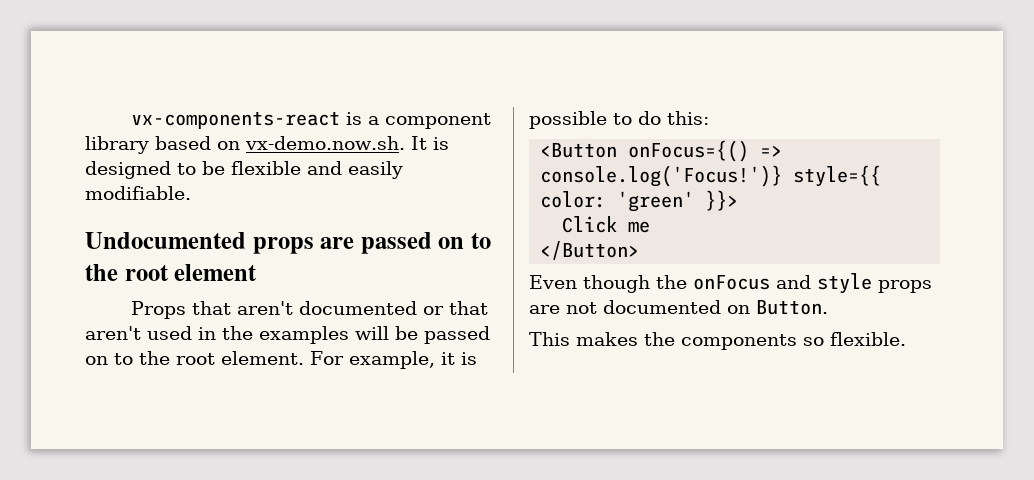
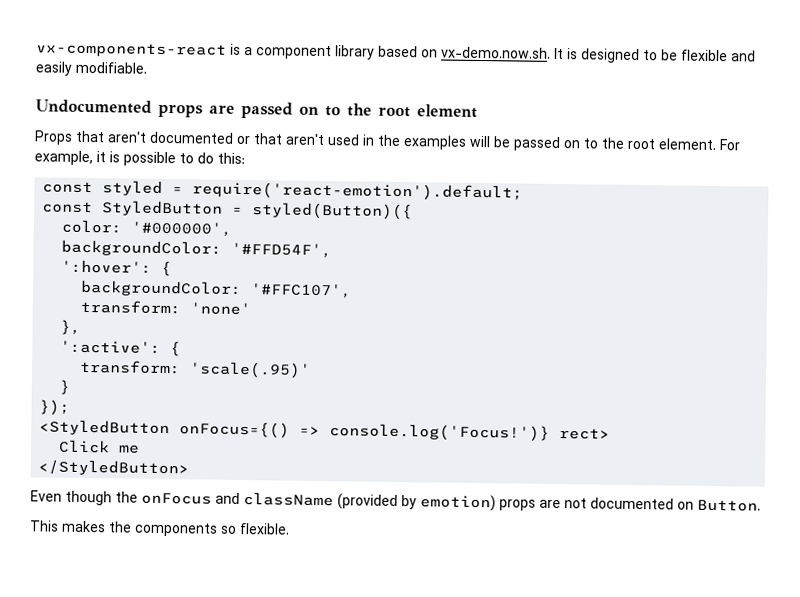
[540,140,783,162] [540,165,882,187] [540,190,739,212] <Button onFocus={() => console.log('Focus!')} style={{ color: 'green' }}> -> [42,180,524,202] [42,200,414,221] [61,219,233,237] [61,239,333,259] [61,259,173,277] [81,279,353,299] [80,299,252,316] [60,319,82,335] [60,340,182,357] [80,359,312,379] [59,379,71,395] [39,399,71,416] [39,419,611,442] const styled = require('react-emotion').default; // const StyledButton = styled(Button)({ // color: '#000000', // backgroundColor: '#FFD54F', // ':hover': { // backgroundColor: '#FFC107', // transform: 'none' // }, // ':active': { // transform: 'scale(.95)' // } // }); // <StyledButton onFocus={() => console.log('Focus!')} rect>
[540,241,640,260] </Button> -> [38,459,190,477] </StyledButton>
[817,273,872,294] style -> [243,492,496,512] className (provided by emotion)

